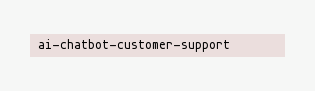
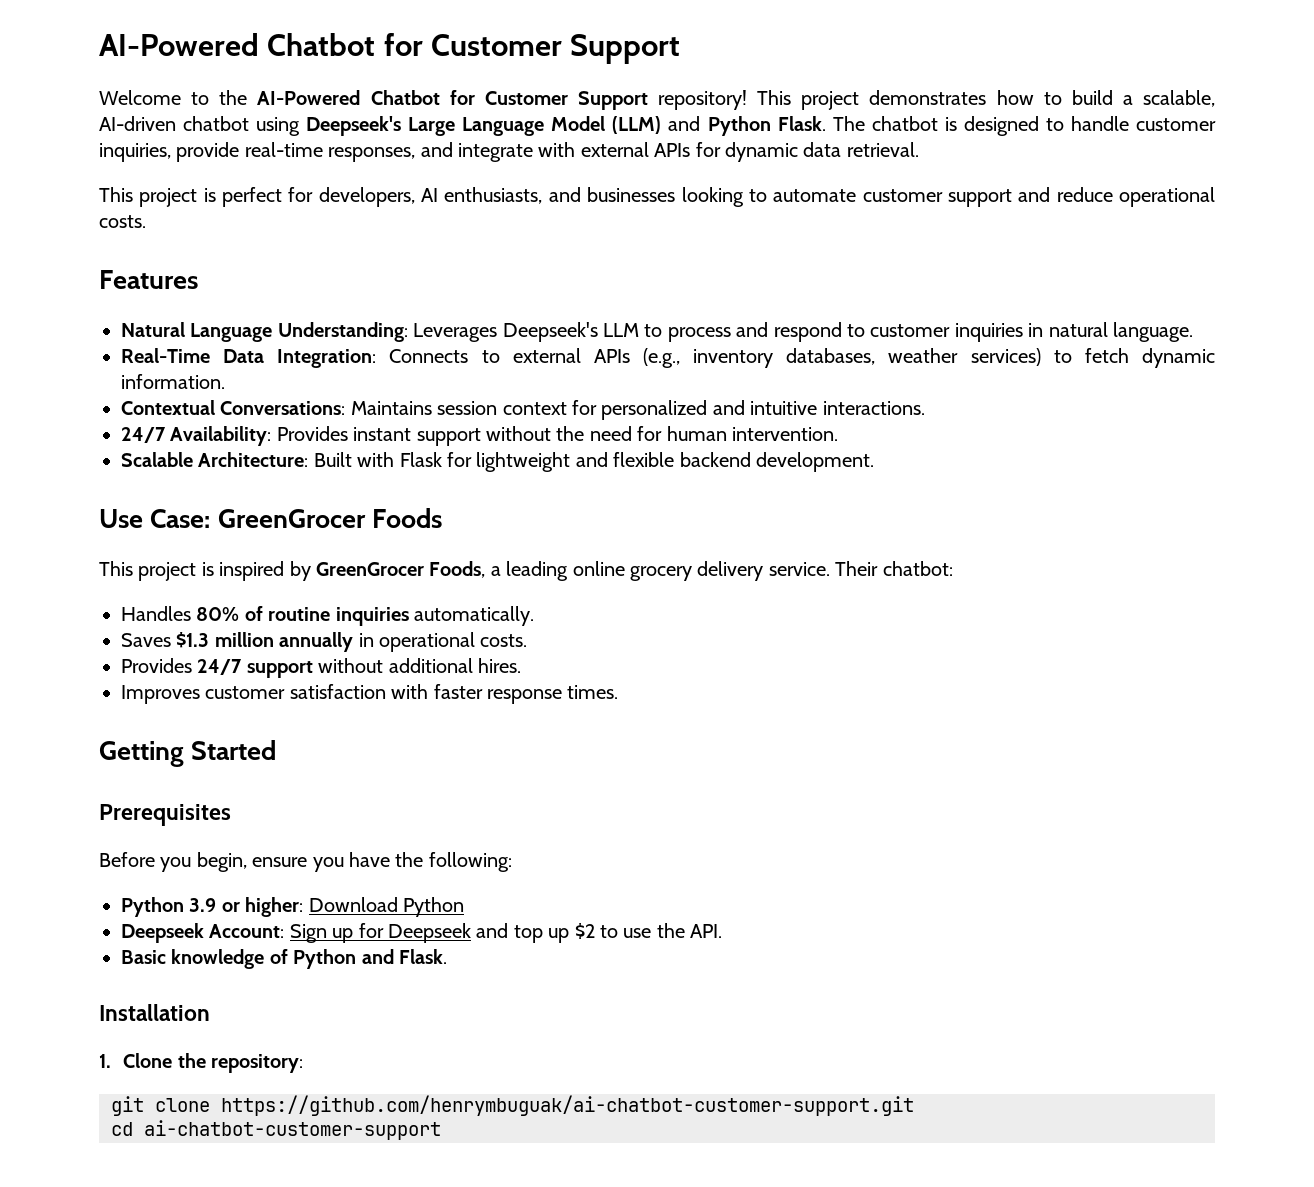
(37, 45) none -> [99,33,681,64] [99,90,1215,110] [99,116,1216,136] [99,142,919,162] [99,187,1216,207] [99,215,146,228] [99,270,198,289] [121,322,1193,342] [121,348,1215,368] [121,374,225,389] [121,400,925,420] [121,426,838,446] [121,452,874,472] [99,508,442,528] [99,561,953,581] [121,606,534,626] [121,632,528,652] [121,658,521,678] [121,684,619,704] [99,740,277,767] [99,804,231,826] [99,852,512,872] [121,897,464,917] [121,923,723,943] [121,949,447,969] [99,1004,210,1021] [99,1053,304,1073] [111,1095,914,1116] [111,1122,133,1136] AI-Powered Chatbot for Customer Support // Welcome to the AI-Powered Chatbot for Customer Support repository! This project demonstrates how to build a scalable, AI-driven chatbot using Deepseek's Large Language Model (LLM) and Python Flask. The chatbot is designed to handle customer inquiries, provide real-time responses, and integrate with external APIs for dynamic data retrieval. // This project is perfect for developers, AI enthusiasts, and businesses looking to automate customer support and reduce operational costs. // Features // Natural Language Understanding: Leverages Deepseek's LLM to process and respond to customer inquiries in natural language. // Real-Time Data Integration: Connects to external APIs (e.g., inventory databases, weather services) to fetch dynamic information. // Contextual Conversations: Maintains session context for personalized and intuitive interactions. // 24/7 Availability: Provides instant support without the need for human intervention. // Scalable Architecture: Built with Flask for lightweight and flexible backend development. // Use Case: GreenGrocer Foods // This project is inspired by GreenGrocer Foods, a leading online grocery delivery service. Their chatbot: // Handles 80% of routine inquiries automatically. // Saves $1.3 million annually in operational costs. // Provides 24/7 support without additional hires. // Improves customer satisfaction with faster response times. // Getting Started // Prerequisites // Before you begin, ensure you have the following: // Python 3.9 or higher: Download Python // Deepseek Account: Sign up for Deepseek and top up $2 to use the API. // Basic knowledge of Python and Flask. // Installation // 1. Clone the repository: // git clone https://github.com/henrymbuguak/ai-chatbot-customer-support.git // cd

